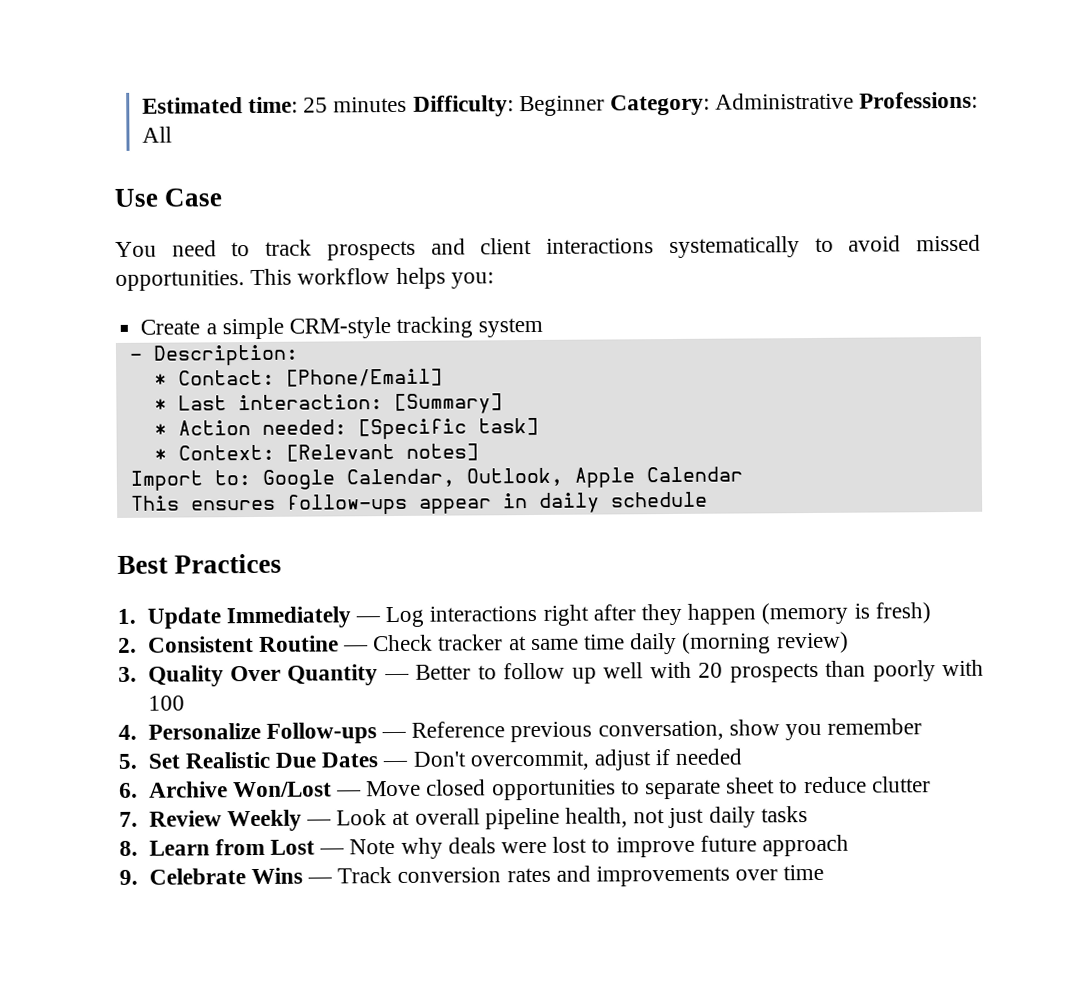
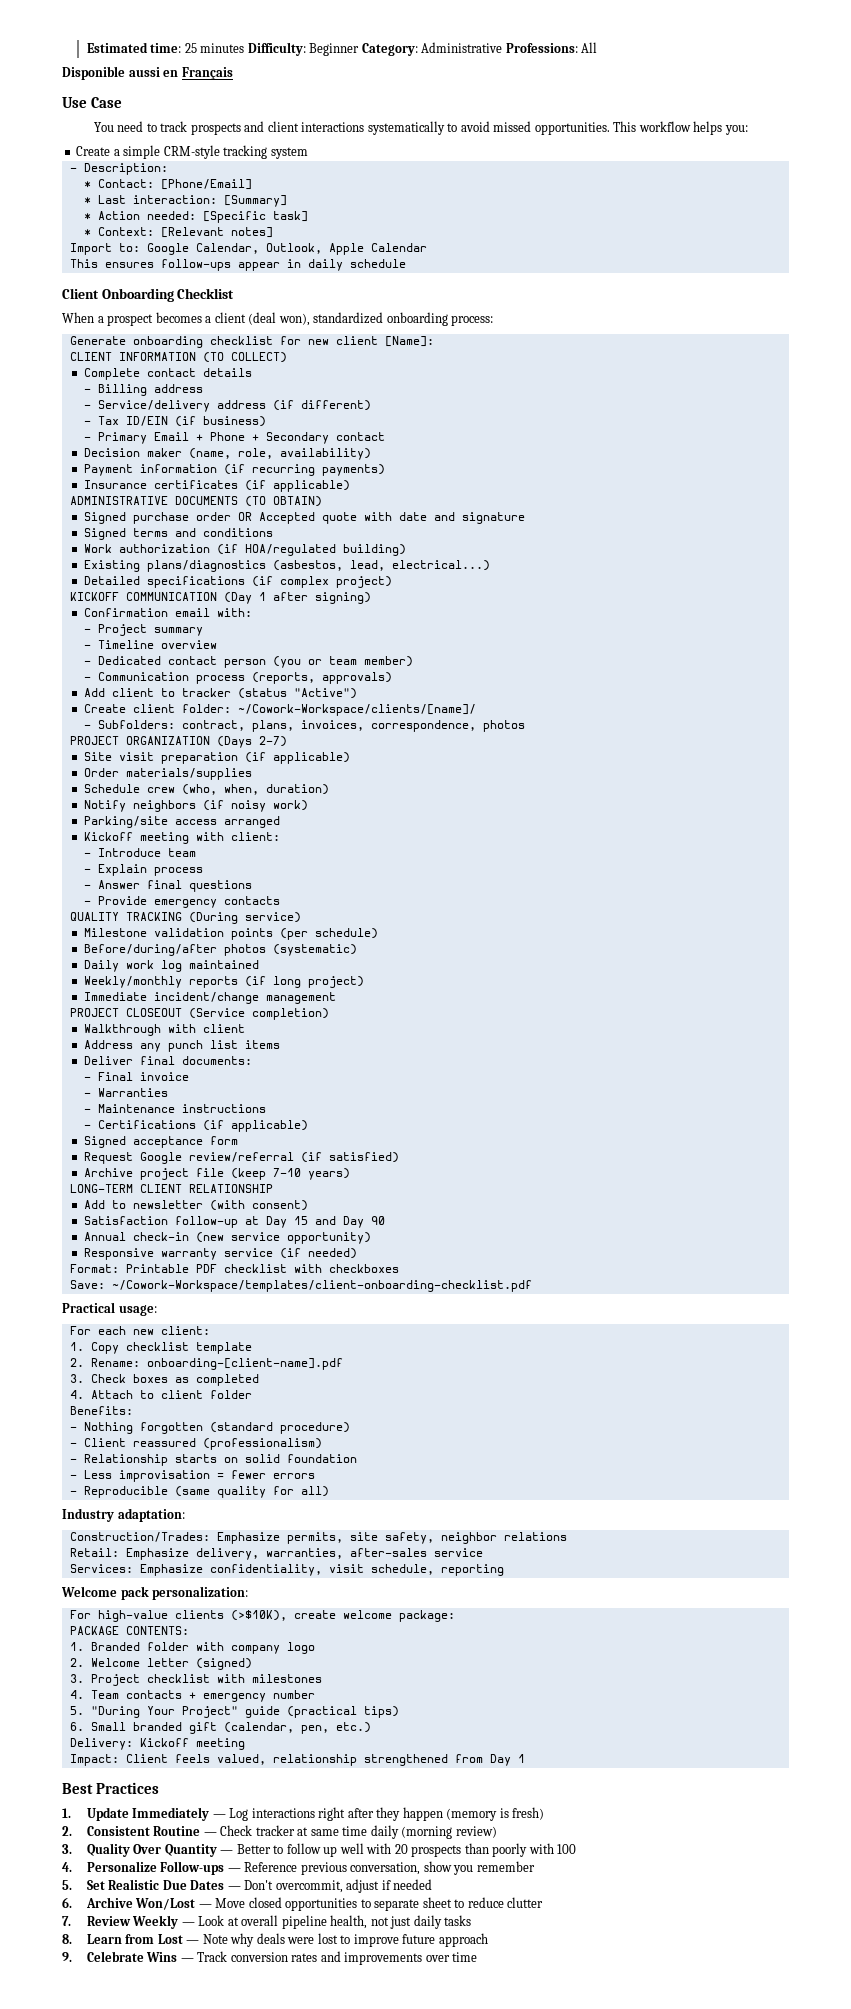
(172, 134) none -> [62,66,233,80] // Disponible aussi en Français
(708, 499) none -> [62,288,235,302] [62,312,494,326] [69,336,434,348] [69,352,287,363] [84,368,253,380] [83,384,203,396] [83,400,371,412] [83,416,266,427] [83,432,385,444] [84,448,372,460] [84,464,386,476] [84,480,351,492] [69,496,322,507] [84,512,526,524] [84,528,274,540] [84,544,407,556] [84,560,491,572] [84,576,393,588] [69,592,371,604] [84,608,253,617] [83,624,203,636] [83,640,217,649] [83,656,413,668] [83,672,392,684] [84,688,358,699] [84,704,477,716] [83,720,525,732] [69,736,287,748] [84,752,351,764] [84,768,253,780] [84,784,330,795] [84,800,309,812] [84,816,281,828] [84,832,281,844] [83,848,196,857] [83,864,203,876] [83,880,252,892] [83,896,280,908] [69,912,301,924] [84,928,379,940] [84,944,358,956] [84,960,260,972] [84,976,365,988] [84,992,337,1004] [69,1008,329,1020] [84,1024,246,1036] [84,1040,281,1052] [84,1056,253,1065] [83,1072,189,1081] [83,1088,168,1097] [83,1104,266,1113] [83,1120,308,1132] [84,1136,239,1148] [84,1152,400,1164] [84,1168,351,1180] [69,1184,273,1193] [84,1200,309,1211] [84,1216,386,1228] [84,1232,372,1244] [84,1248,358,1260] [69,1264,399,1273] [69,1280,532,1292] [62,1302,157,1316] [69,1326,210,1335] [69,1342,252,1354] [69,1358,343,1370] [69,1374,259,1386] [69,1390,252,1399] [69,1406,133,1415] [69,1422,350,1434] [69,1438,322,1450] [69,1454,357,1466] [69,1470,315,1482] [69,1486,329,1498] [62,1508,185,1522] [69,1532,567,1544] [69,1548,483,1560] [69,1564,504,1576] [61,1586,249,1600] [69,1610,455,1622] [69,1626,189,1635] [69,1642,315,1654] [69,1658,252,1670] [69,1674,322,1686] [69,1690,315,1702] [69,1706,399,1718] [69,1722,371,1734] [69,1738,245,1750] [69,1754,525,1766] // Client Onboarding Checklist // When a prospect becomes a client (deal won), standardized onboarding process: // Generate onboarding checklist for new client [Name]: // CLIENT INFORMATION (TO COLLECT) // Complete contact details // - Billing address // - Service/delivery address (if different) // - Tax ID/EIN (if business) // - Primary Email + Phone + Secondary contact // Decision maker (name, role, availability) // Payment information (if recurring payments) // Insurance certificates (if applicable) // ADMINISTRATIVE DOCUMENTS (TO OBTAIN) // Signed purchase order OR Accepted quote with date and signature // Signed terms and conditions // Work authorization (if HOA/regulated building) // Existing plans/diagnostics (asbestos, lead, electrical...) // Detailed specifications (if complex project) // KICKOFF COMMUNICATION (Day 1 after signing) // Confirmation email with: // - Project summary // - Timeline overview // - Dedicated contact person (you or team member) // - Communication process (reports, approvals) // Add client to tracker (status "Active") // Create client folder: ~/Cowork-Workspace/clients/[name]/ // - Subfolders: contract, plans, invoices, correspondence, photos // PROJECT ORGANIZATION (Days 2-7) // Site visit preparation (if applicable) // Order materials/supplies // Schedule crew (who, when, duration) // Notify neighbors (if noisy work) // Parking/site access arranged // Kickoff meeting with client: // - Introduce team // - Explain process // - Answer final questions // - Provide emergency contacts // QUALITY TRACKING (During service) // Milestone validation points (per schedule) // Before/during/after photos (systematic) // Daily work log maintained // Weekly/monthly reports (if long project) // Immediate incident/change management // PROJECT CLOSEOUT (Service completion) // Walkthrough with client // Address any punch list items // Deliver final documents: // - Final invoice // - Warranties // - Maintenance instructions // - Certifications (if applicable) // Signed acceptance form // Request Google review/referral (if satisfied) // Archive project file (keep 7-10 years) // LONG-TERM CLIENT RELATIONSHIP // Add to newsletter (with consent) // Satisfaction follow-up at Day 15 and Day 90 // Annual check-in (new service opportunity) // Responsive warranty service (if needed) // Format: Printable PDF checklist with checkboxes // Save: ~/Cowork-Workspace/templates/client-onboarding-checklist.pdf // Practical usage: // For each new client: // 1. Copy checklist template // 2. Rename: onboarding-[client-name].pdf // 3. Check boxes as completed // 4. Attach to client folder // Benefits: // - Nothing forgotten (standard procedure) // - Client reassured (professionalism) // - Relationship starts on solid foundation // - Less improvisation = fewer errors // - Reproducible (same quality for all) // Industry adaptation: // Construction/Trades: Emphasize permits, site safety, neighbor relations // Retail: Emphasize delivery, warranties, after-sales service // Services: Emphasize confidentiality, visit schedule, reporting // Welcome pack personalization: // For high-value clients (>$10K), create welcome package: // PACKAGE CONTENTS: // 1. Branded folder with company logo // 2. Welcome letter (signed) // 3. Project checklist with milestones // 4. Team contacts + emergency number // 5. "During Your Project" guide (practical tips) // 6. Small branded gift (calendar, pen, etc.) // Delivery: Kickoff meeting // Impact: Client feels valued, relationship strengthened from Day 1

